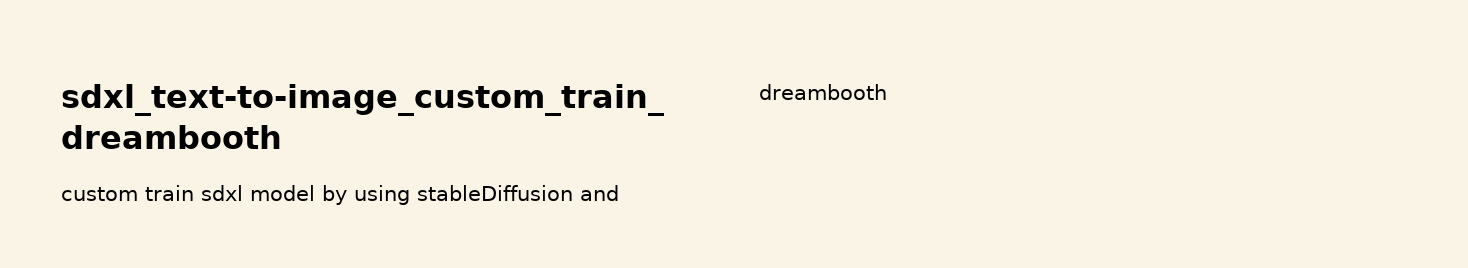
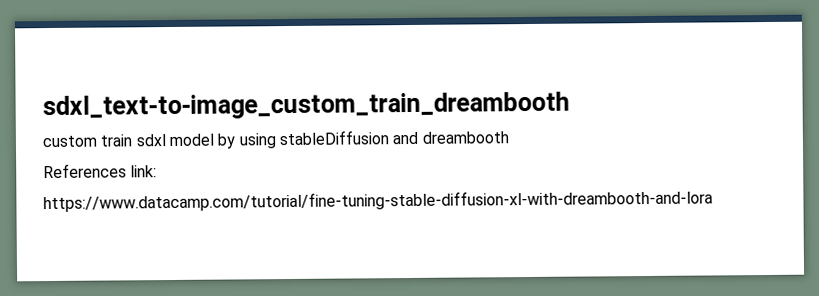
(887, 92) none -> [43,163,158,179] [43,189,713,213] // References link: // https://www.datacamp.com/tutorial/fine-tuning-stable-diffusion-xl-with-dreambooth-and-lora

